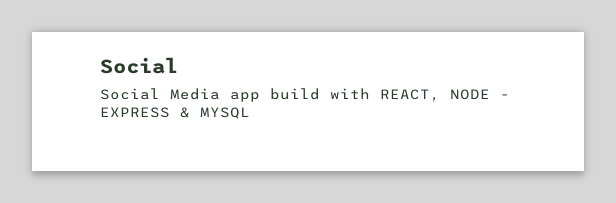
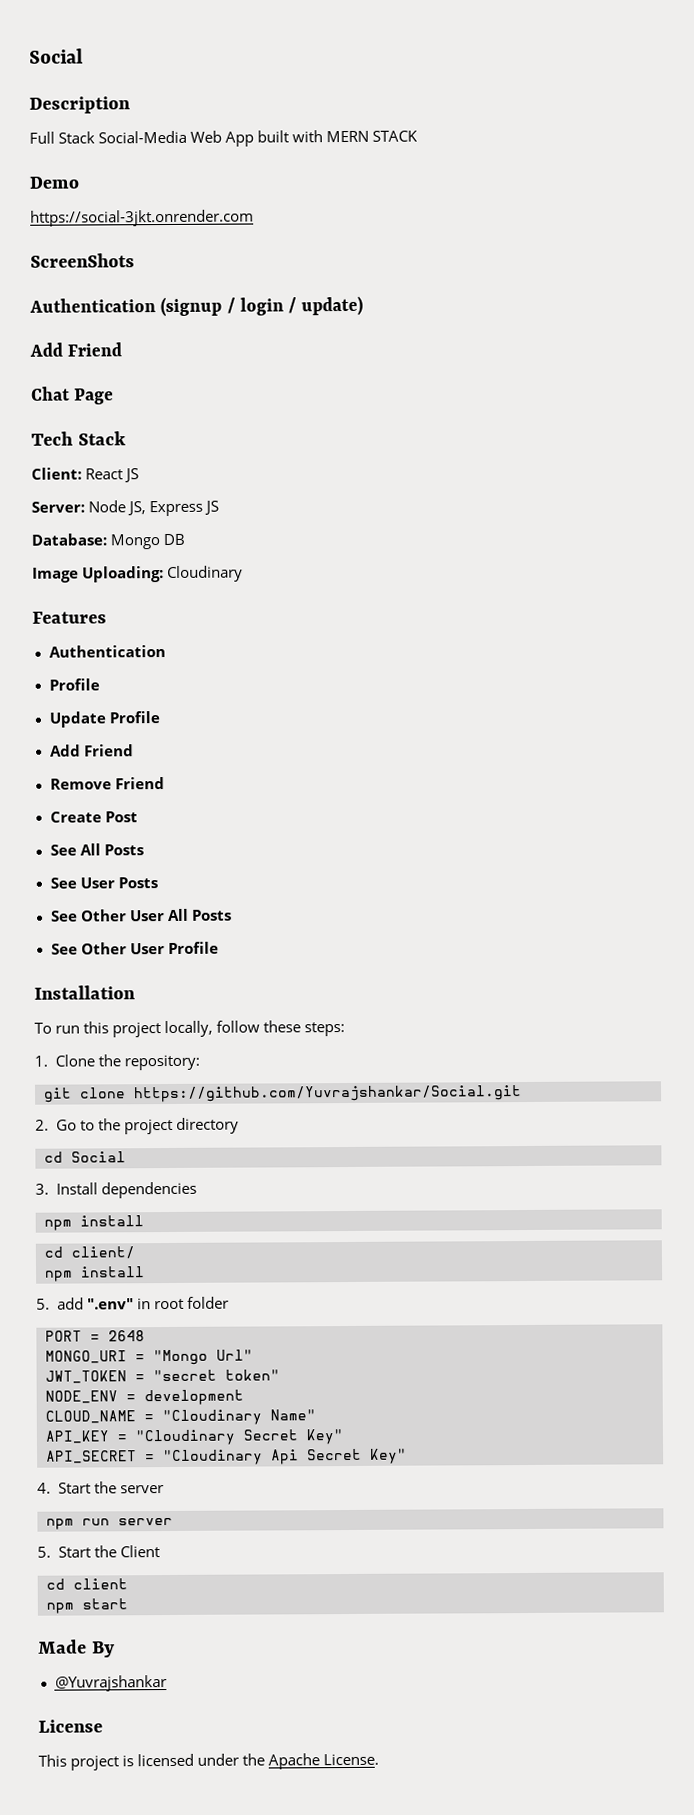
[100,57,178,74] [100,88,510,102] [100,107,250,119] Social // Social Media app build with REACT, NODE - EXPRESS & MYSQL -> [29,48,83,64] [29,96,131,114] [29,130,419,147] [29,176,79,189] [30,209,254,227] [30,253,135,268] [29,295,364,317] [29,342,123,357] [31,386,115,405] [31,431,126,446] [31,467,140,483] [31,500,220,517] [31,533,186,550] [32,565,244,583] [32,611,107,624] [48,645,166,658] [48,678,100,691] [48,711,160,728] [49,744,134,757] [49,777,165,790] [49,811,138,823] [49,843,144,856] [49,877,158,889] [50,908,232,922] [50,941,219,955] [34,985,136,1000] [34,1020,346,1038] [34,1054,200,1071] [44,1085,522,1103] [35,1117,239,1135] [44,1151,126,1163] [35,1181,197,1199] [44,1215,144,1231] [44,1246,135,1259] [45,1266,145,1282] [36,1296,229,1310] [45,1330,145,1342] [45,1349,253,1366] [45,1369,280,1384] [45,1389,244,1406] [45,1409,316,1426] [45,1429,343,1446] [46,1448,407,1466] [37,1481,164,1494] [46,1517,173,1530] [37,1545,160,1558] [46,1578,128,1590] [46,1598,128,1614] [38,1639,115,1658] [54,1675,167,1692] [38,1719,103,1733] [38,1753,380,1771] Social // Description // Full Stack Social-Media Web App built with MERN STACK // Demo // https://social-3jkt.onrender.com // ScreenShots // Authentication (signup / login / update) // Add Friend // Chat Page // Tech Stack // Client: React JS // Server: Node JS, Express JS // Database: Mongo DB // Image Uploading: Cloudinary // Features // Authentication // Profile // Update Profile // Add Friend // Remove Friend // Create Post // See All Posts // See User Posts // See Other User All Posts // See Other User Profile // Installation // To run this project locally, follow these steps: // 1. Clone the repository: // git clone https://github.com/Yuvrajshankar/Social.git // 2. Go to the project directory // cd Social // 3. Install dependencies // npm install // cd client/ // npm install // 5. add ".env" in root folder // PORT = 2648 // MONGO_URI = "Mongo Url" // JWT_TOKEN = "secret token" // NODE_ENV = development // CLOUD_NAME = "Cloudinary Name" // API_KEY = "Cloudinary Secret Key" // API_SECRET = "Cloudinary Api Secret Key" // 4. Start the server // npm run server // 5. Start the Client // cd client // npm start // Made By // @Yuvrajshankar // License // This project is licensed under the Apache License.

